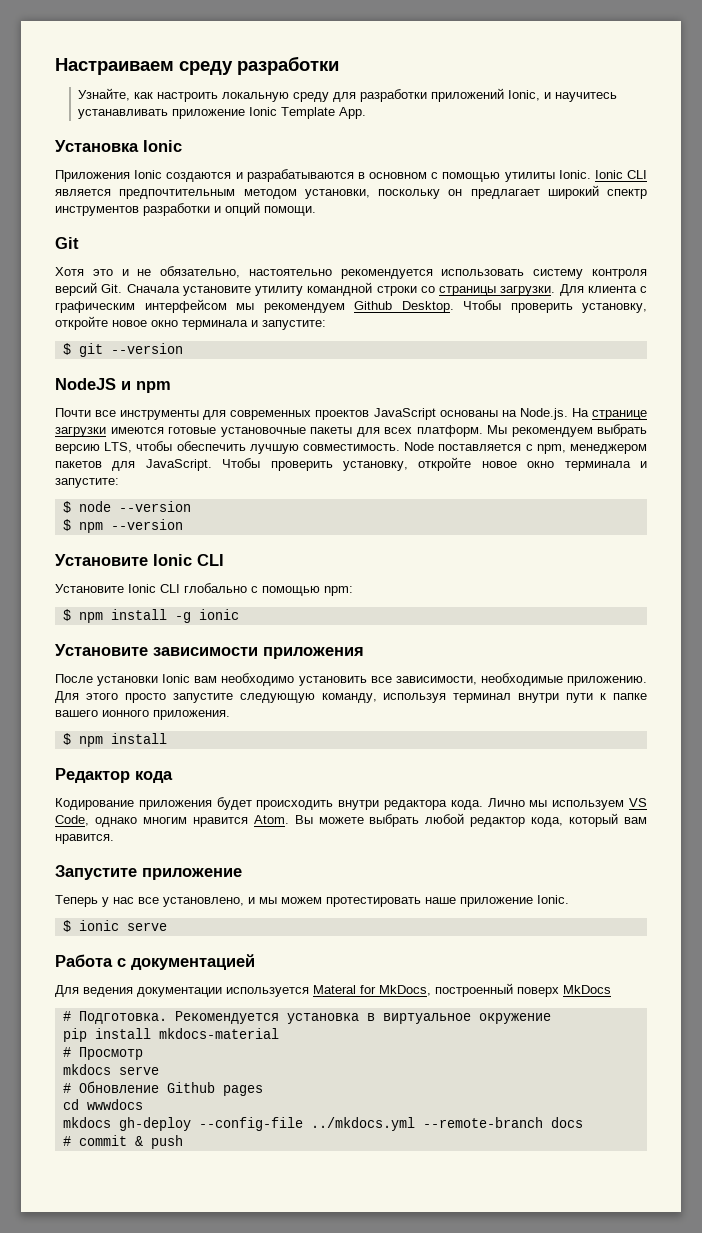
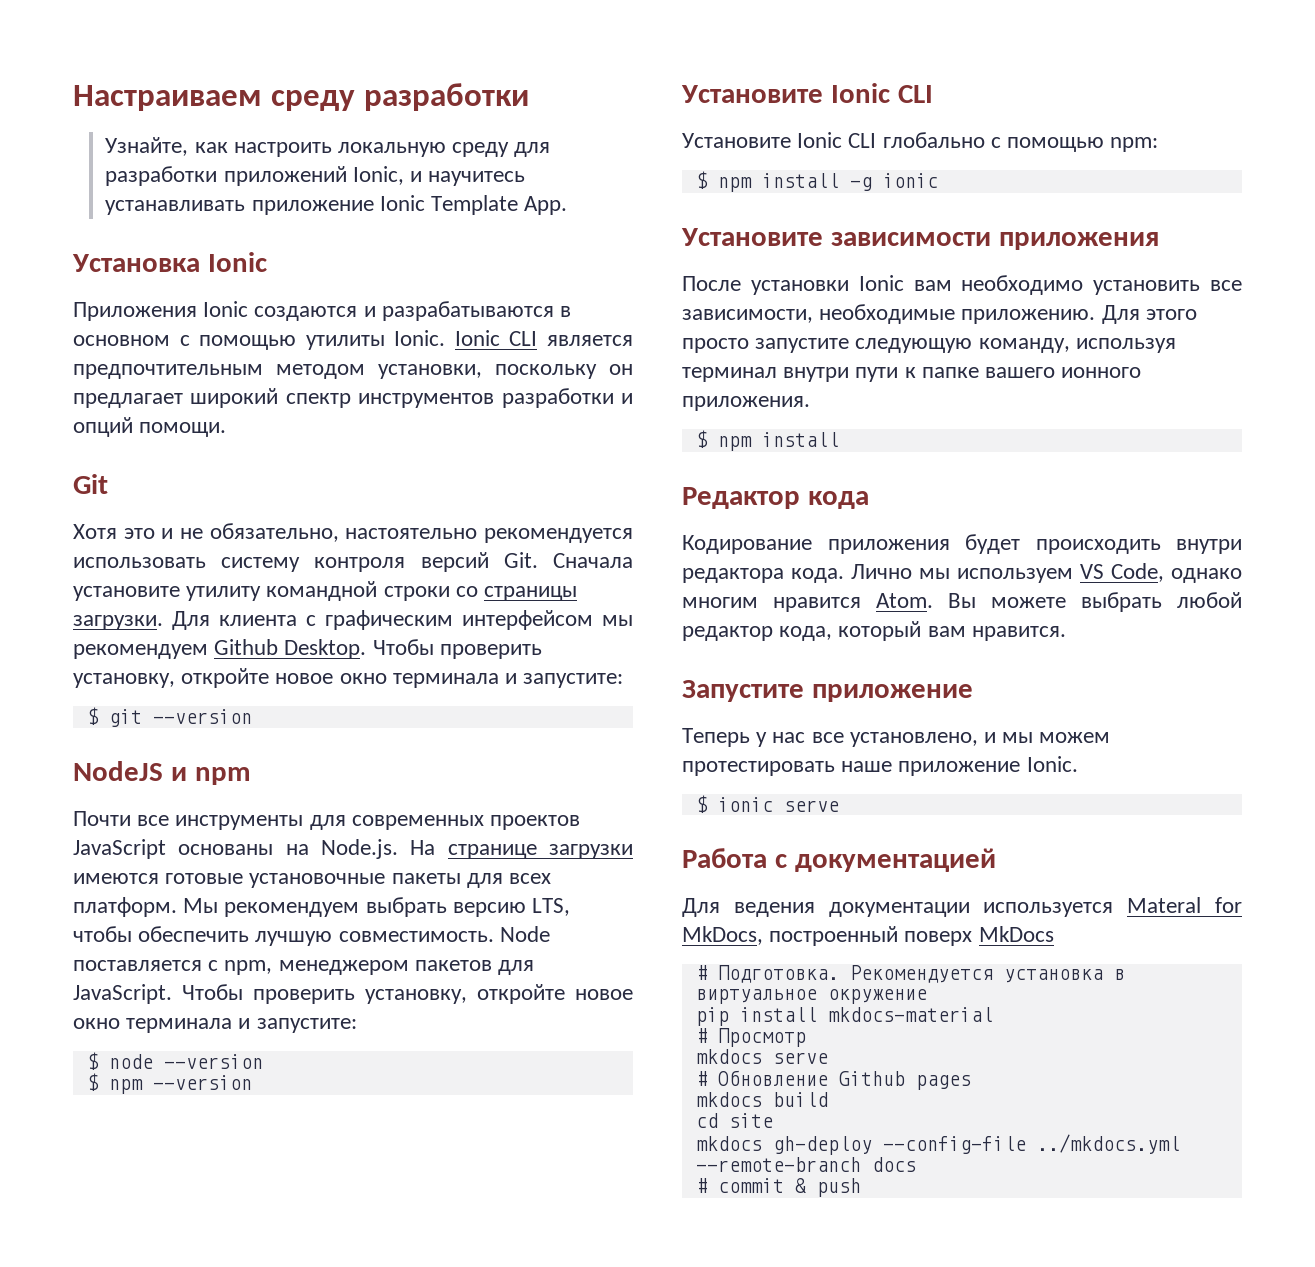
(263, 1090) none -> [695,1092,828,1107] // mkdocs build
[86,1099,143,1110] wwwdocs -> [728,1113,773,1128] site

